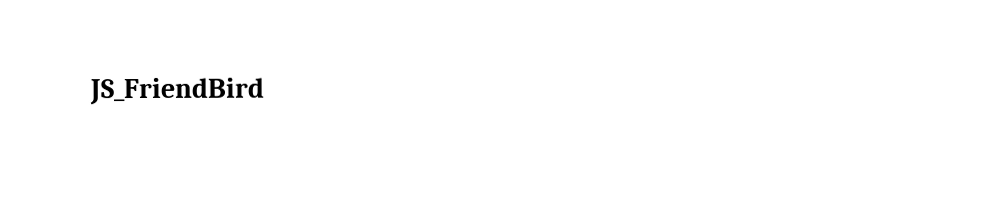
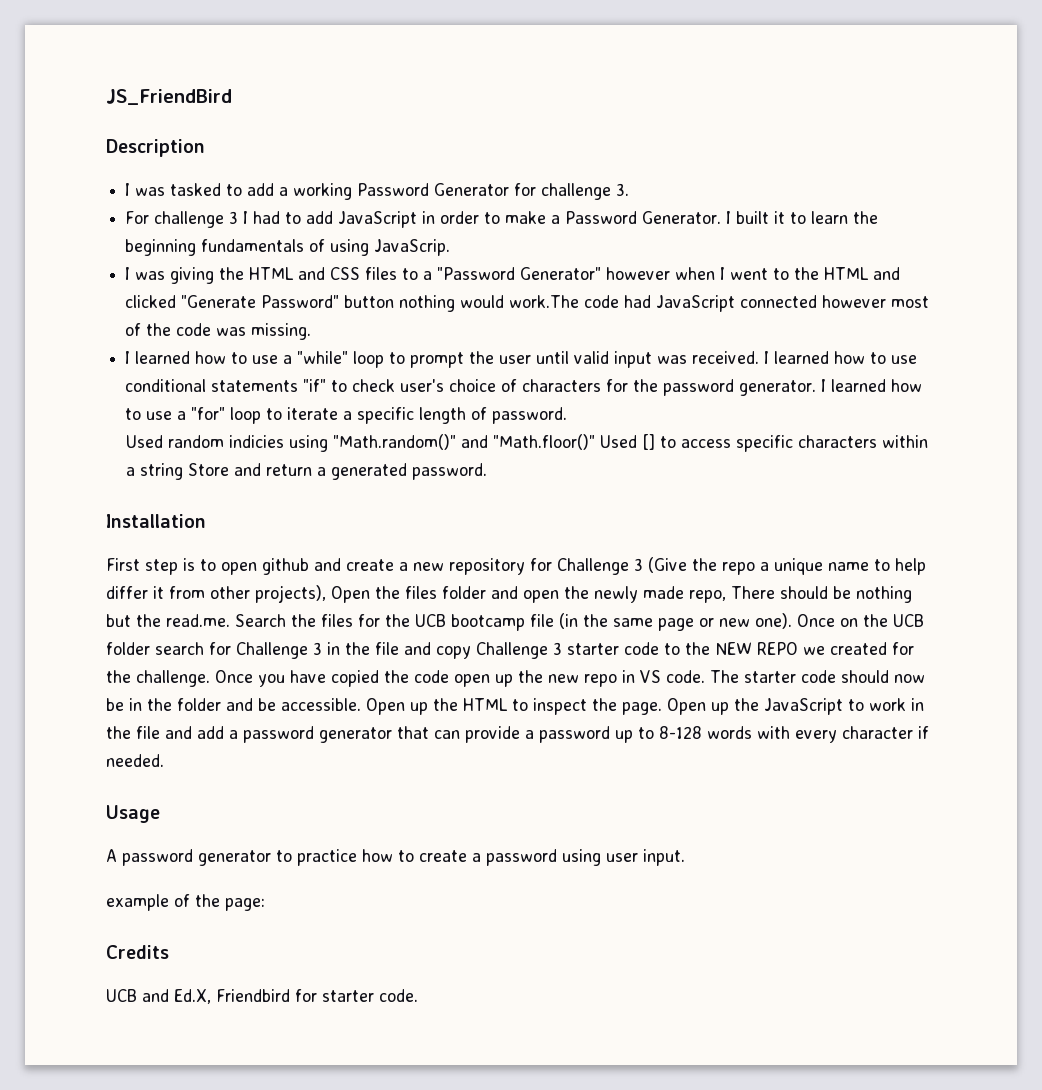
(265, 91) none -> [106,139,205,157] [125,183,630,200] [125,211,879,228] [125,239,451,256] [125,267,901,284] [125,295,930,312] [125,323,312,340] [125,351,918,368] [125,379,923,396] [125,407,568,424] [125,434,928,452] [125,463,487,480] [106,514,206,528] [106,557,926,575] [106,585,912,603] [106,613,924,631] [106,642,914,659] [106,670,925,687] [106,698,924,715] [106,726,929,743] [106,754,164,767] [106,805,160,823] [106,849,685,866] [106,894,265,911] [106,945,169,959] [106,989,418,1004] // Description // I was tasked to add a working Password Generator for challenge 3. // For challenge 3 I had to add JavaScript in order to make a Password Generator. I built it to learn the beginning fundamentals of using JavaScrip. // I was giving the HTML and CSS files to a "Password Generator" however when I went to the HTML and clicked "Generate Password" button nothing would work.The code had JavaScript connected however most of the code was missing. // I learned how to use a "while" loop to prompt the user until valid input was received. I learned how to use conditional statements "if" to check user's choice of characters for the password generator. I learned how to use a "for" loop to iterate a specific length of password. // Used random indicies using "Math.random()" and "Math.floor()" Used [] to access specific characters within a string Store and return a generated password. // Installation // First step is to open github and create a new repository for Challenge 3 (Give the repo a unique name to help differ it from other projects), Open the files folder and open the newly made repo, There should be nothing but the read.me. Search the files for the UCB bootcamp file (in the same page or new one). Once on the UCB folder search for Challenge 3 in the file and copy Challenge 3 starter code to the NEW REPO we created for the challenge. Once you have copied the code open up the new repo in VS code. The starter code should now be in the folder and be accessible. Open up the HTML to inspect the page. Open up the JavaScript to work in the file and add a password generator that can provide a password up to 8-128 words with every character if needed. // Usage // A password generator to practice how to create a password using user input. // example of the page: // Credits // UCB and Ed.X, Friendbird for starter code.

